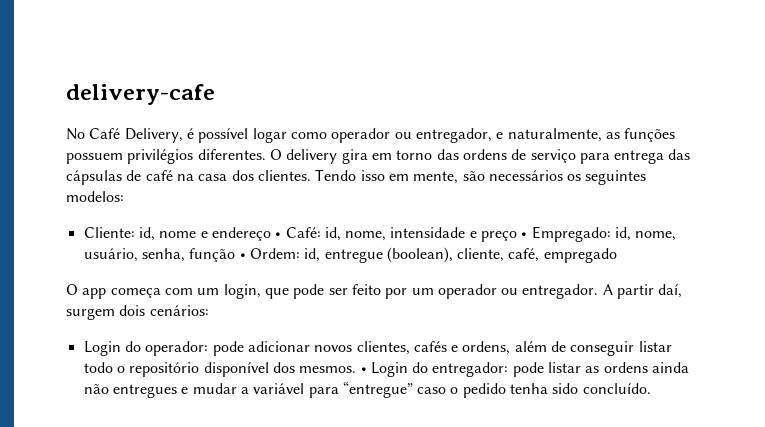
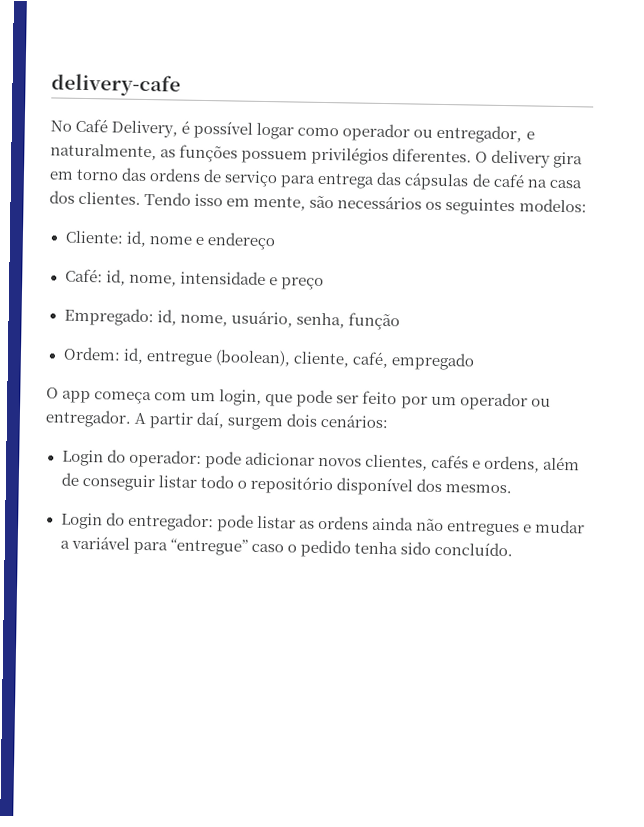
[275,232,282,238] • -> (276, 241) //
[521,232,528,238] • -> (324, 284) //
[239,253,246,259] • -> (400, 321) //
[360,367,367,373] • -> (512, 489) //

